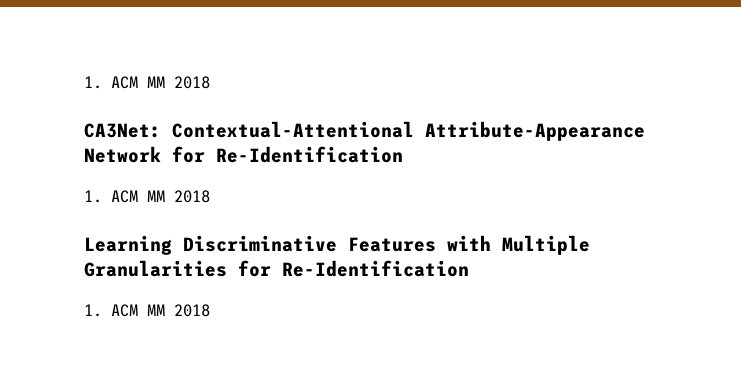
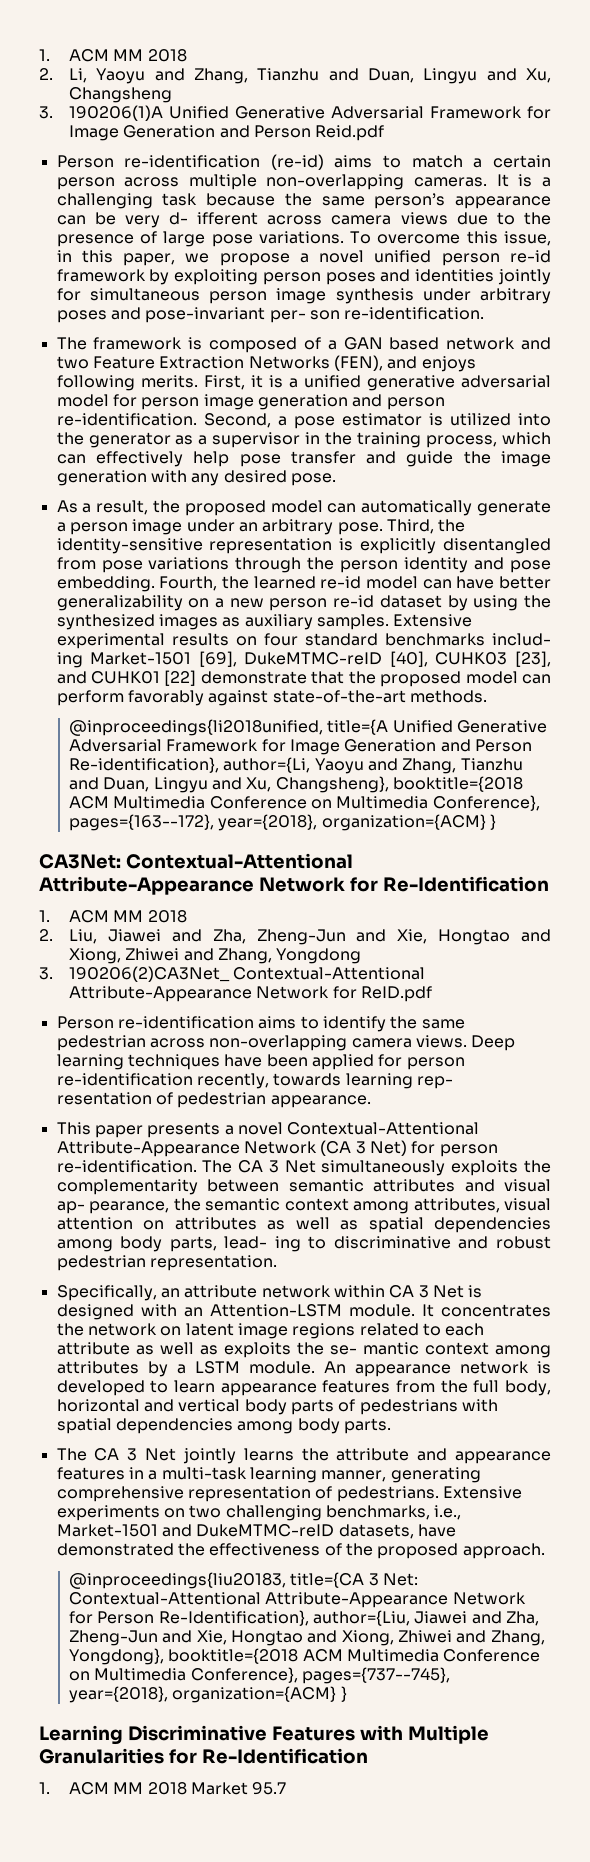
[84,76,210,89] 1. ACM MM 2018 -> [39,49,187,62] [39,68,551,84] [69,87,173,103] [39,105,551,121] [69,125,385,141] [56,154,551,170] [56,174,551,190] [56,193,551,209] [56,212,551,228] [56,231,551,247] [56,250,551,266] [56,269,551,285] [56,288,552,304] [56,307,485,323] [56,337,551,353] [56,355,476,372] [56,375,551,391] [56,394,445,410] [56,413,551,429] [56,432,551,448] [56,451,551,467] [56,470,336,486] [56,500,551,516] [56,519,466,535] [56,538,551,554] [56,557,551,573] [56,576,551,592] [56,595,551,611] [56,614,473,630] [56,633,551,649] [56,651,551,668] [56,670,551,687] [56,690,487,706] [69,719,547,736] [69,739,532,755] [69,757,523,774] [69,776,523,793] [69,795,540,811] [69,814,496,831] 1. ACM MM 2018 // 2. Li, Yaoyu and Zhang, Tianzhu and Duan, Lingyu and Xu, Changsheng // 3. 190206(1)A Unified Generative Adversarial Framework for Image Generation and Person Reid.pdf // Person re-identification (re-id) aims to match a certain person across multiple non-overlapping cameras. It is a challenging task because the same person’s appearance can be very d- ifferent across camera views due to the presence of large pose variations. To overcome this issue, in this paper, we propose a novel unified person re-id framework by exploiting person poses and identities jointly for simultaneous person image synthesis under arbitrary poses and pose-invariant per- son re-identification. // The framework is composed of a GAN based network and two Feature Extraction Networks (FEN), and enjoys following merits. First, it is a unified generative adversarial model for person image generation and person re-identification. Second, a pose estimator is utilized into the generator as a supervisor in the training process, which can effectively help pose transfer and guide the image generation with any desired pose. // As a result, the proposed model can automatically generate a person image under an arbitrary pose. Third, the identity-sensitive representation is explicitly disentangled from pose variations through the person identity and pose embedding. Fourth, the learned re-id model can have better generalizability on a new person re-id dataset by using the synthesized images as auxiliary samples. Extensive experimental results on four standard benchmarks includ- ing Market-1501 [69], DukeMTMC-reID [40], CUHK03 [23], and CUHK01 [22] demonstrate that the proposed model can perform favorably against state-of-the-art methods. // @inproceedings{li2018unified, title={A Unified Generative Adversarial Framework for Image Generation and Person Re-identification}, author={Li, Yaoyu and Zhang, Tianzhu and Duan, Lingyu and Xu, Changsheng}, booktitle={2018 ACM Multimedia Conference on Multimedia Conference}, pages={163--172}, year={2018}, organization={ACM} }
(210, 196) none -> [39,929,551,945] [69,948,362,964] [39,966,426,982] [69,986,432,1002] [56,1016,465,1032] [56,1035,516,1051] [56,1054,465,1070] [56,1073,453,1089] [56,1092,371,1108] [56,1122,480,1138] [56,1140,498,1157] [56,1160,551,1176] [56,1179,551,1195] [56,1198,551,1214] [56,1217,551,1233] [56,1236,551,1252] [56,1255,277,1271] [56,1285,483,1301] [56,1304,551,1320] [56,1323,485,1339] [56,1342,551,1358] [56,1361,551,1377] [56,1380,551,1396] [56,1399,498,1415] [56,1418,391,1434] [56,1448,551,1464] [56,1467,481,1483] [56,1486,522,1502] [56,1505,462,1521] [56,1524,456,1539] [56,1543,545,1559] [69,1572,418,1589] [69,1592,526,1608] [69,1610,539,1626] [69,1630,545,1646] [69,1648,541,1665] [69,1667,450,1684] [69,1686,347,1703] // 2. Liu, Jiawei and Zha, Zheng-Jun and Xie, Hongtao and Xiong, Zhiwei and Zhang, Yongdong // 3. 190206(2)CA3Net_ Contextual-Attentional Attribute-Appearance Network for ReID.pdf // Person re-identification aims to identify the same pedestrian across non-overlapping camera views. Deep learning techniques have been applied for person re-identification recently, towards learning rep- resentation of pedestrian appearance. // This paper presents a novel Contextual-Attentional Attribute-Appearance Network (CA 3 Net) for person re-identification. The CA 3 Net simultaneously exploits the complementarity between semantic attributes and visual ap- pearance, the semantic context among attributes, visual attention on attributes as well as spatial dependencies among body parts, lead- ing to discriminative and robust pedestrian representation. // Specifically, an attribute network within CA 3 Net is designed with an Attention-LSTM module. It concentrates the network on latent image regions related to each attribute as well as exploits the se- mantic context among attributes by a LSTM module. An appearance network is developed to learn appearance features from the full body, horizontal and vertical body parts of pedestrians with spatial dependencies among body parts. // The CA 3 Net jointly learns the attribute and appearance features in a multi-task learning manner, generating comprehensive representation of pedestrians. Extensive experiments on two challenging benchmarks, i.e., Market-1501 and DukeMTMC-reID datasets, have demonstrated the effectiveness of the proposed approach. // @inproceedings{liu20183, title={CA 3 Net: Contextual-Attentional Attribute-Appearance Network for Person Re-Identification}, author={Liu, Jiawei and Zha, Zheng-Jun and Xie, Hongtao and Xiong, Zhiwei and Zhang, Yongdong}, booktitle={2018 ACM Multimedia Conference on Multimedia Conference}, pages={737--745}, year={2018}, organization={ACM} }
(210, 310) none -> [190,1782,287,1795] Market 95.7

